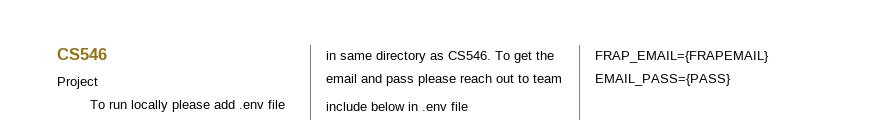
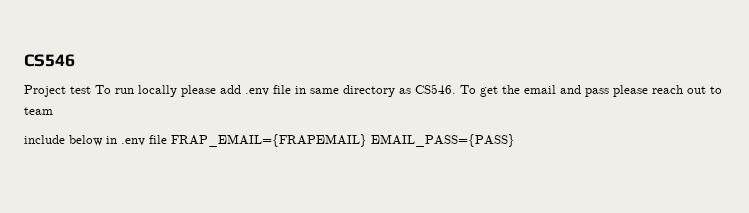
(98, 83) // -> [70,86,91,94] test

